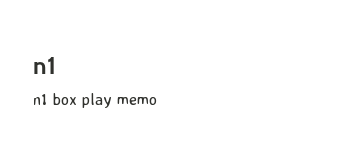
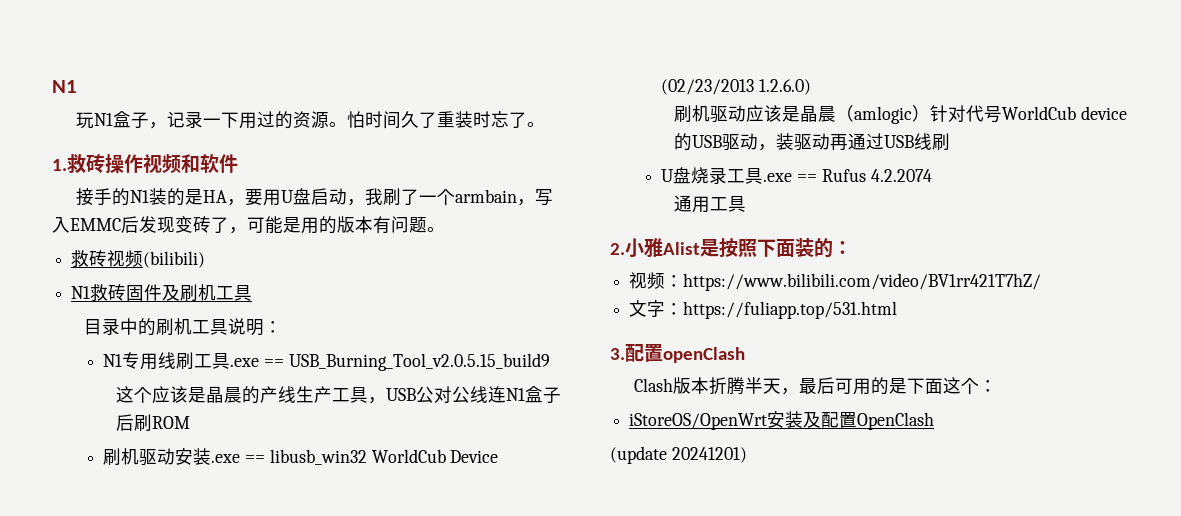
[33,57,56,74] [33,93,157,108] n1 // n1 box play memo -> [52,80,77,93] [76,111,546,129] [52,154,238,174] [76,188,554,206] [52,216,445,234] [71,250,206,268] [71,284,253,301] [84,318,283,336] [103,352,550,371] [116,386,562,404] [116,414,191,431] [103,448,499,466] [661,79,812,95] [674,105,1127,124] [674,133,951,151] [661,167,932,184] [674,195,747,213] [610,238,852,258] [629,272,1042,291] [629,300,898,319] [610,344,745,363] [634,377,998,395] [629,411,935,430] [610,446,747,464] N1 // 玩N1盒子，记录一下用过的资源。怕时间久了重装时忘了。 // 1.救砖操作视频和软件 // 接手的N1装的是HA，要用U盘启动，我刷了一个armbain，写入EMMC后发现变砖了，可能是用的版本有问题。 // 救砖视频(bilibili) // N1救砖固件及刷机工具 // 目录中的刷机工具说明： // N1专用线刷工具.exe == USB_Burning_Tool_v2.0.5.15_build9 // 这个应该是晶晨的产线生产工具，USB公对公线连N1盒子后刷ROM // 刷机驱动安装.exe == libusb_win32 WorldCub Device (02/23/2013 1.2.6.0) // 刷机驱动应该是晶晨（amlogic）针对代号WorldCub device的USB驱动，装驱动再通过USB线刷 // U盘烧录工具.exe == Rufus 4.2.2074 // 通用工具 // 2.小雅Alist是按照下面装的： // 视频：https://www.bilibili.com/video/BV1rr421T7hZ/ // 文字：https://fuliapp.top/531.html // 3.配置openClash // Clash版本折腾半天，最后可用的是下面这个： // iStoreOS/OpenWrt安装及配置OpenClash // (update 20241201)

